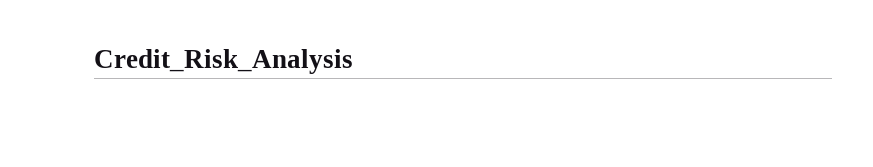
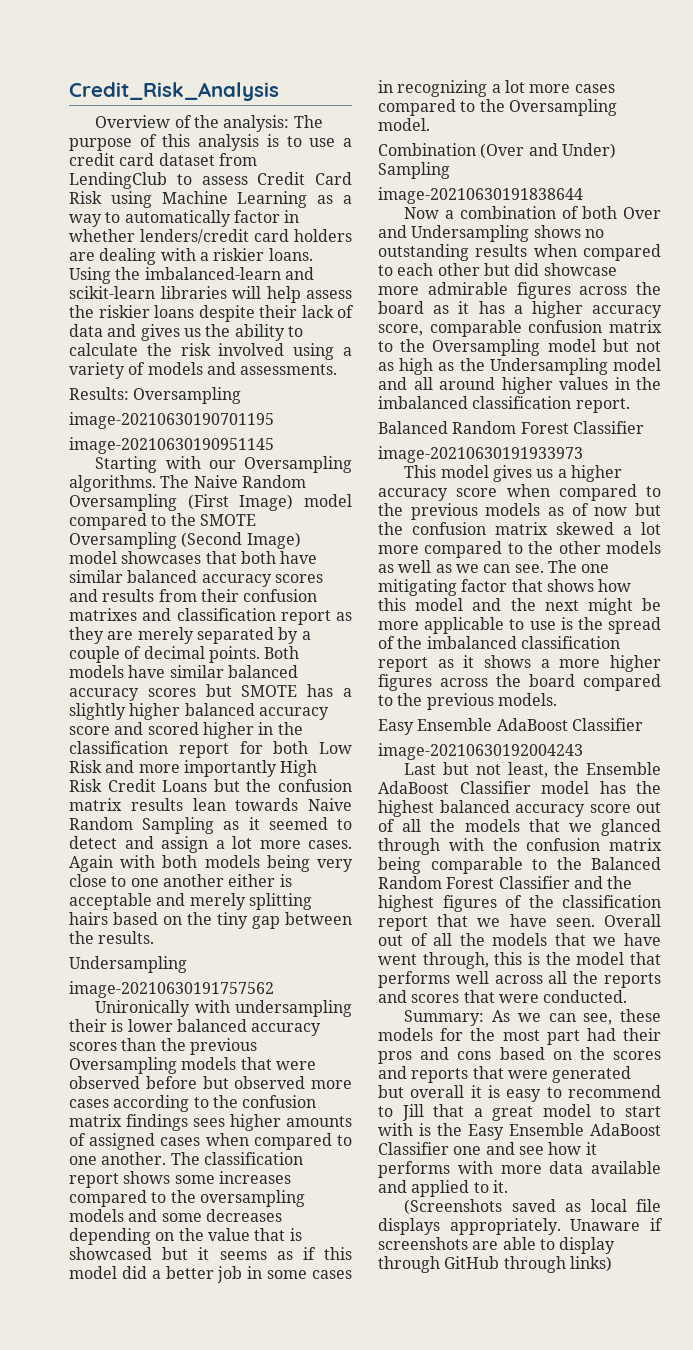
(353, 61) none -> [95,115,323,132] [69,134,353,151] [69,153,257,166] [69,172,352,189] [69,191,353,208] [69,210,300,227] [69,229,352,244] [69,248,313,265] [69,267,314,284] [69,286,352,303] [69,305,354,322] [69,324,303,341] [69,343,352,360] [69,362,338,379] [69,387,242,404] [69,412,274,429] [69,437,274,454] [95,456,353,473] [69,475,306,492] [69,494,353,511] [69,513,256,530] [69,532,301,549] [69,551,318,564] [69,570,323,587] [69,589,318,602] [69,608,352,625] [69,627,311,644] [69,646,300,663] [69,665,298,678] [69,684,353,701] [69,703,329,720] [69,722,303,739] [69,741,352,758] [69,760,318,777] [69,779,352,792] [69,798,352,811] [69,817,352,834] [69,836,352,853] [69,855,353,872] [69,874,292,887] [69,893,312,910] [69,912,352,929] [69,931,155,944] [69,956,187,973] [69,981,274,998] [95,1000,352,1017] [69,1019,322,1036] [69,1038,257,1055] [69,1057,316,1074] [69,1076,352,1089] [69,1095,317,1112] [69,1114,352,1131] [69,1133,353,1150] [69,1152,303,1165] [69,1171,291,1188] [69,1190,305,1207] [69,1209,282,1222] [69,1228,302,1245] [69,1247,352,1260] [69,1266,352,1283] [378,80,615,97] [378,99,617,116] [378,118,430,131] [378,143,616,159] [378,162,450,179] [378,187,583,204] [404,206,661,219] [378,225,604,242] [378,244,661,261] [378,263,617,276] [378,282,661,299] [378,301,662,318] [378,320,662,337] [378,339,661,356] [378,358,661,375] [378,377,661,394] [378,396,630,413] [378,421,644,434] [378,446,583,463] [404,465,623,482] [378,484,661,501] [378,503,661,520] [378,522,661,535] [378,541,661,558] [378,560,610,573] [378,579,632,596] [378,598,661,615] [378,617,661,634] [378,636,620,649] [378,655,661,672] [378,674,661,691] [378,693,557,710] [378,718,643,735] [378,743,583,760] [404,762,661,778] [378,781,661,794] [378,800,661,817] [378,819,661,836] [378,838,662,855] [378,857,661,874] [378,876,633,889] [378,895,661,912] [378,914,661,931] [378,933,661,946] [378,952,661,969] [378,971,661,988] [378,990,628,1003] [404,1009,661,1026] [378,1028,661,1045] [378,1047,661,1064] [378,1066,632,1083] [378,1085,661,1102] [378,1104,661,1121] [378,1123,661,1140] [378,1142,597,1155] [378,1161,661,1178] [378,1180,508,1197] [404,1199,661,1215] [378,1218,663,1235] [378,1237,616,1254] [378,1256,612,1273] // Overview of the analysis: The purpose of this analysis is to use a credit card dataset from LendingClub to assess Credit Card Risk using Machine Learning as a way to automatically factor in whether lenders/credit card holders are dealing with a riskier loans. Using the imbalanced-learn and scikit-learn libraries will help assess the riskier loans despite their lack of data and gives us the ability to calculate the risk involved using a variety of models and assessments. // Results: Oversampling // image-20210630190701195 // image-20210630190951145 // Starting with our Oversampling algorithms. The Naive Random Oversampling (First Image) model compared to the SMOTE Oversampling (Second Image) model showcases that both have similar balanced accuracy scores and results from their confusion matrixes and classification report as they are merely separated by a couple of decimal points. Both models have similar balanced accuracy scores but SMOTE has a slightly higher balanced accuracy score and scored higher in the classification report for both Low Risk and more importantly High Risk Credit Loans but the confusion matrix results lean towards Naive Random Sampling as it seemed to detect and assign a lot more cases. Again with both models being very close to one another either is acceptable and merely splitting hairs based on the tiny gap between the results. // Undersampling // image-20210630191757562 // Unironically with undersampling their is lower balanced accuracy scores than the previous Oversampling models that were observed before but observed more cases according to the confusion matrix findings sees higher amounts of assigned cases when compared to one another. The classification report shows some increases compared to the oversampling models and some decreases depending on the value that is showcased but it seems as if this model did a better job in some cases in recognizing a lot more cases compared to the Oversampling model. // Combination (Over and Under) Sampling // image-20210630191838644 // Now a combination of both Over and Undersampling shows no outstanding results when compared to each other but did showcase more admirable figures across the board as it has a higher accuracy score, comparable confusion matrix to the Oversampling model but not as high as the Undersampling model and all around higher values in the imbalanced classification report. // Balanced Random Forest Classifier // image-20210630191933973 // This model gives us a higher accuracy score when compared to the previous models as of now but the confusion matrix skewed a lot more compared to the other models as well as we can see. The one mitigating factor that shows how this model and the next might be more applicable to use is the spread of the imbalanced classification report as it shows a more higher figures across the board compared to the previous models. // Easy Ensemble AdaBoost Classifier // image-20210630192004243 // Last but not least, the Ensemble AdaBoost Classifier model has the highest balanced accuracy score out of all the models that we glanced through with the confusion matrix being comparable to the Balanced Random Forest Classifier and the highest figures of the classification report that we have seen. Overall out of all the models that we have went through, this is the model that performs well across all the reports and scores that were conducted. // Summary: As we can see, these models for the most part had their pros and cons based on the scores and reports that were generated but overall it is easy to recommend to Jill that a great model to start with is the Easy Ensemble AdaBoost Classifier one and see how it performs with more data available and applied to it. // (Screenshots saved as local file displays appropriately. Unaware if screenshots are able to display through GitHub through links)

